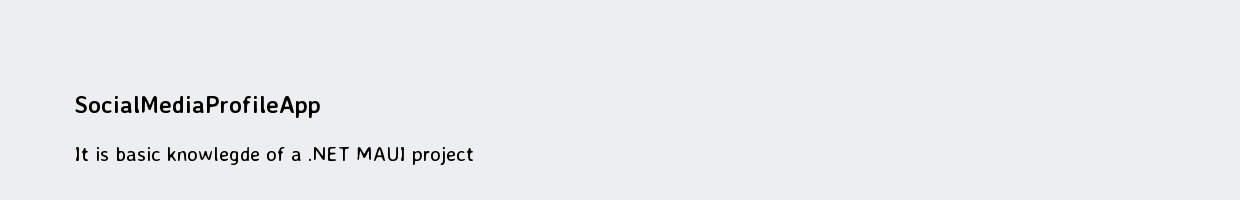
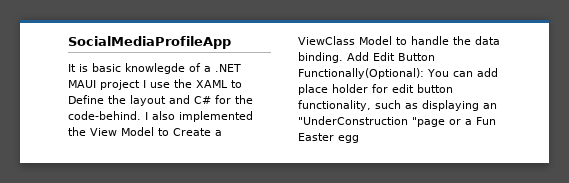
(474, 155) none -> [143,79,242,88] [68,95,253,106] [68,111,253,122] [68,127,222,136] [298,36,500,45] [298,52,435,63] [298,68,498,79] [298,84,453,95] [298,100,497,111] [298,116,496,127] [298,133,359,143] I use the XAML to Define the layout and C# for the code-behind. I also implemented the View Model to Create a ViewClass Model to handle the data binding. Add Edit Button Functionally(Optional): You can add place holder for edit button functionality, such as displaying an "UnderConstruction "page or a Fun Easter egg

